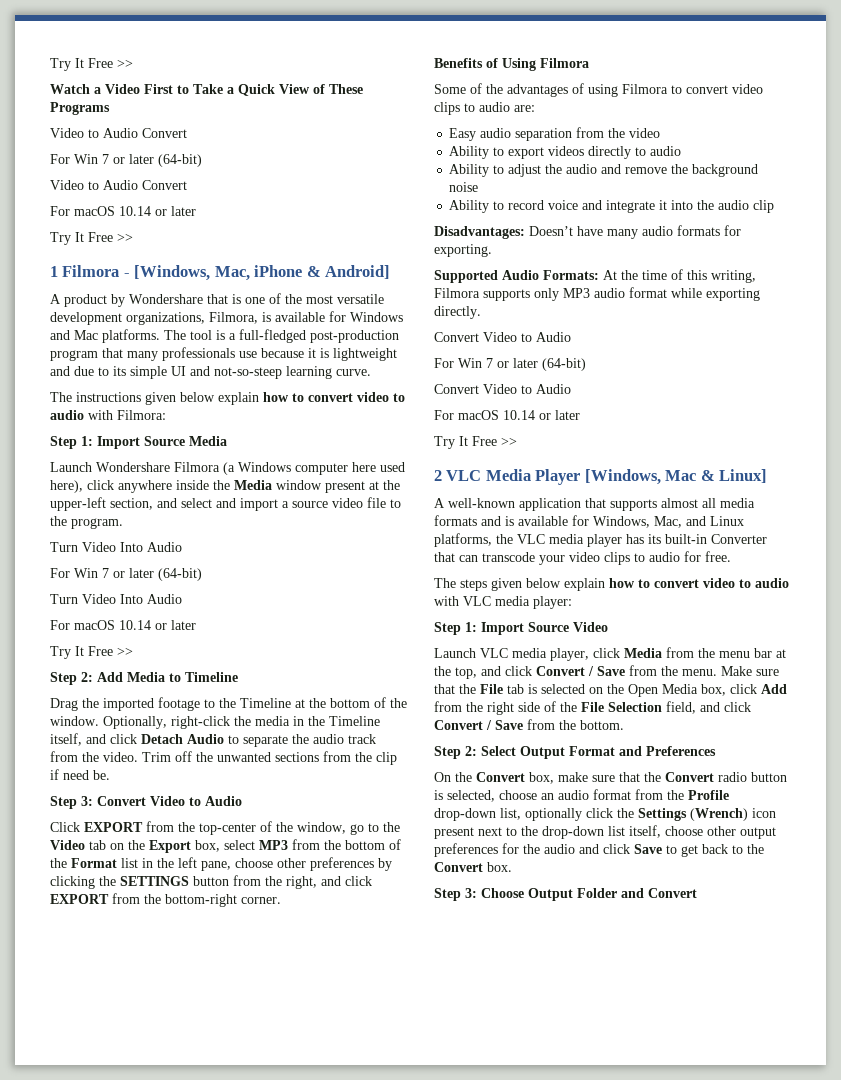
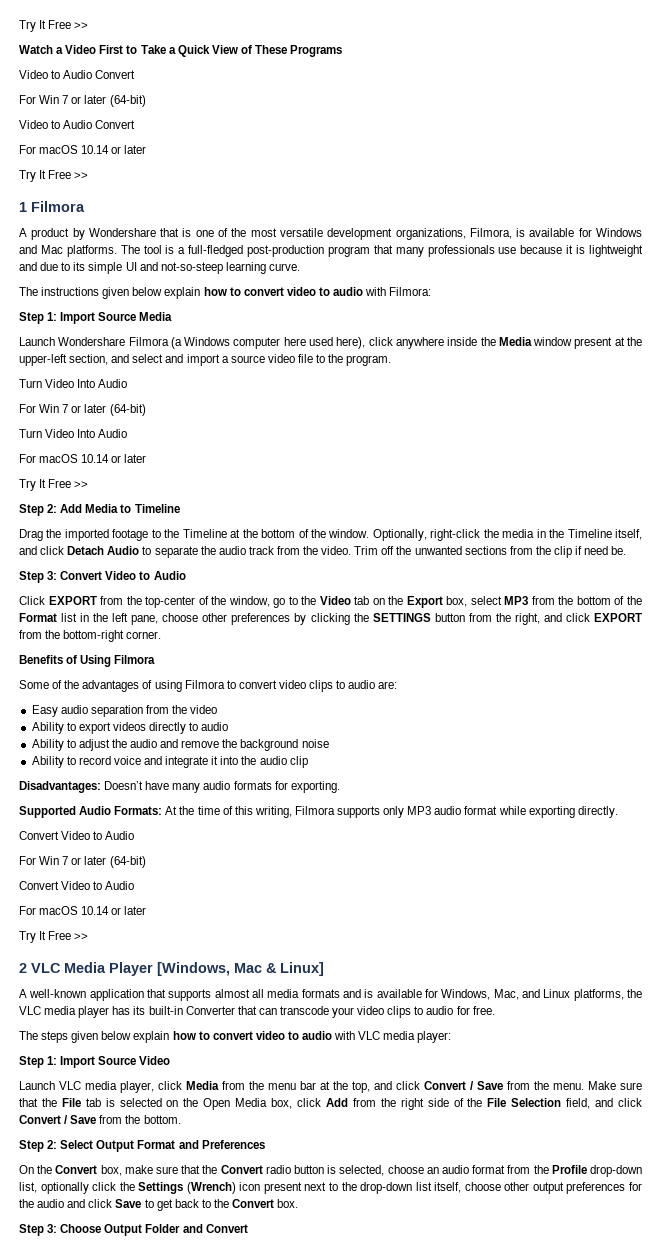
[123,265,391,281] - [Windows, Mac, iPhone & Android] -> (85, 206) none

